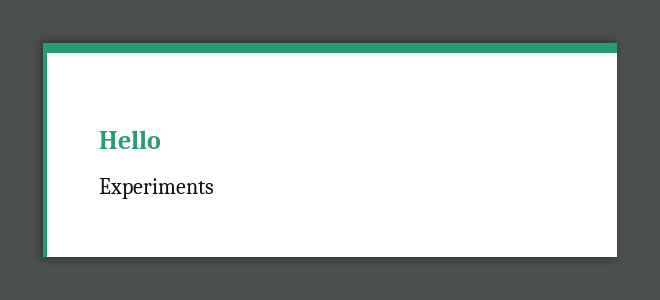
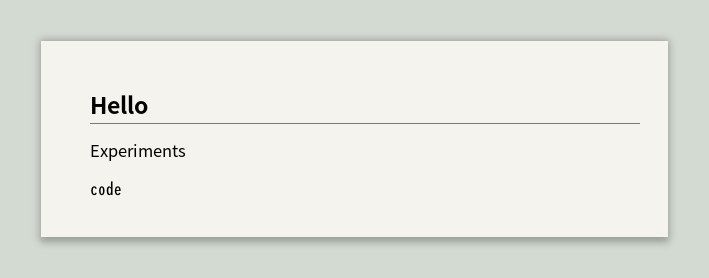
(214, 188) none -> [90,181,122,196] // code

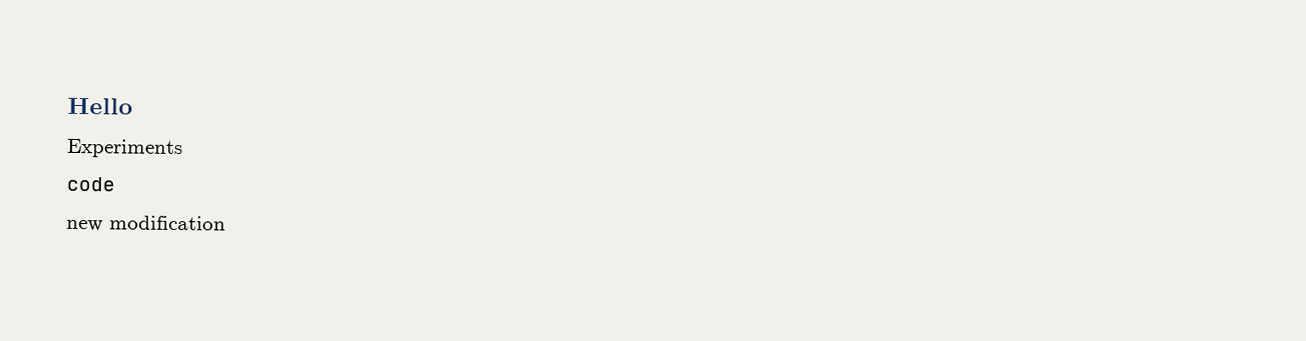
(122, 188) none -> [66,215,226,232] // new modification

